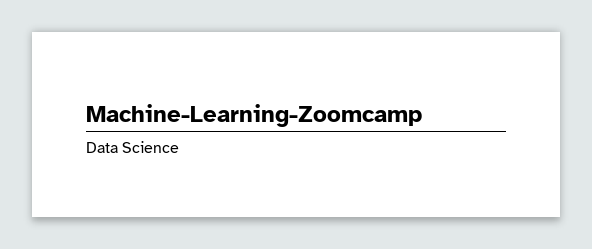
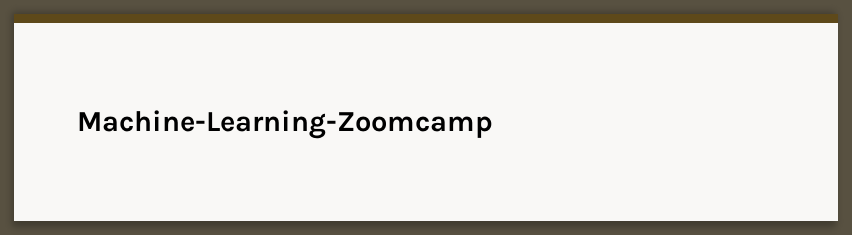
[86,141,180,153] // Data Science -> (493, 124) none

